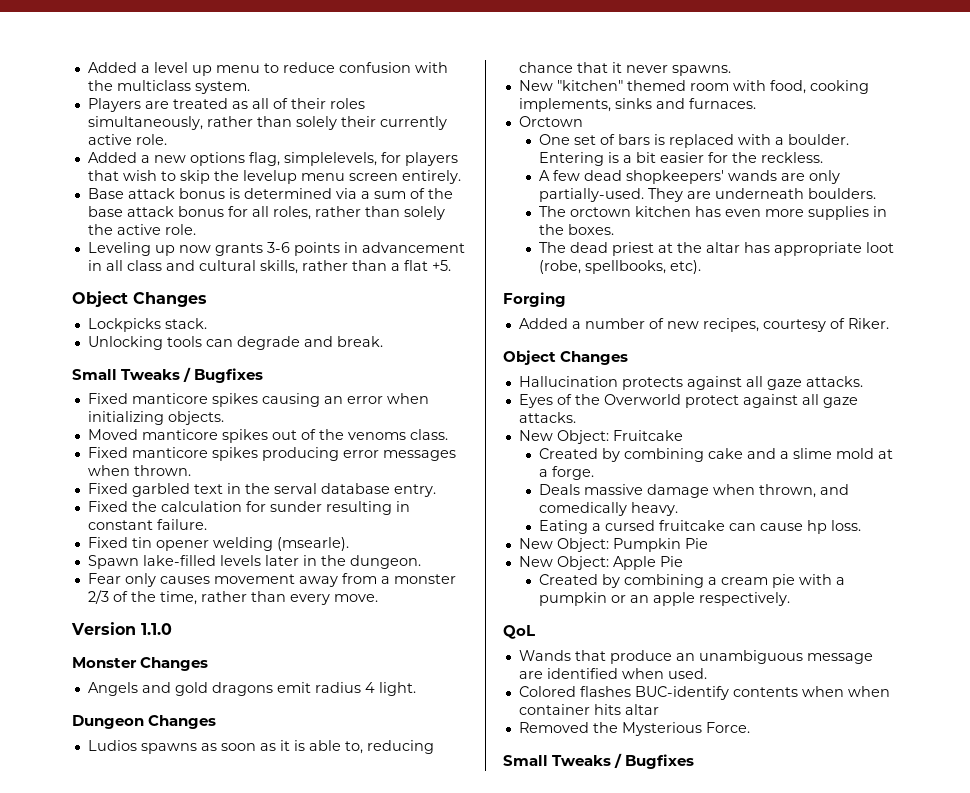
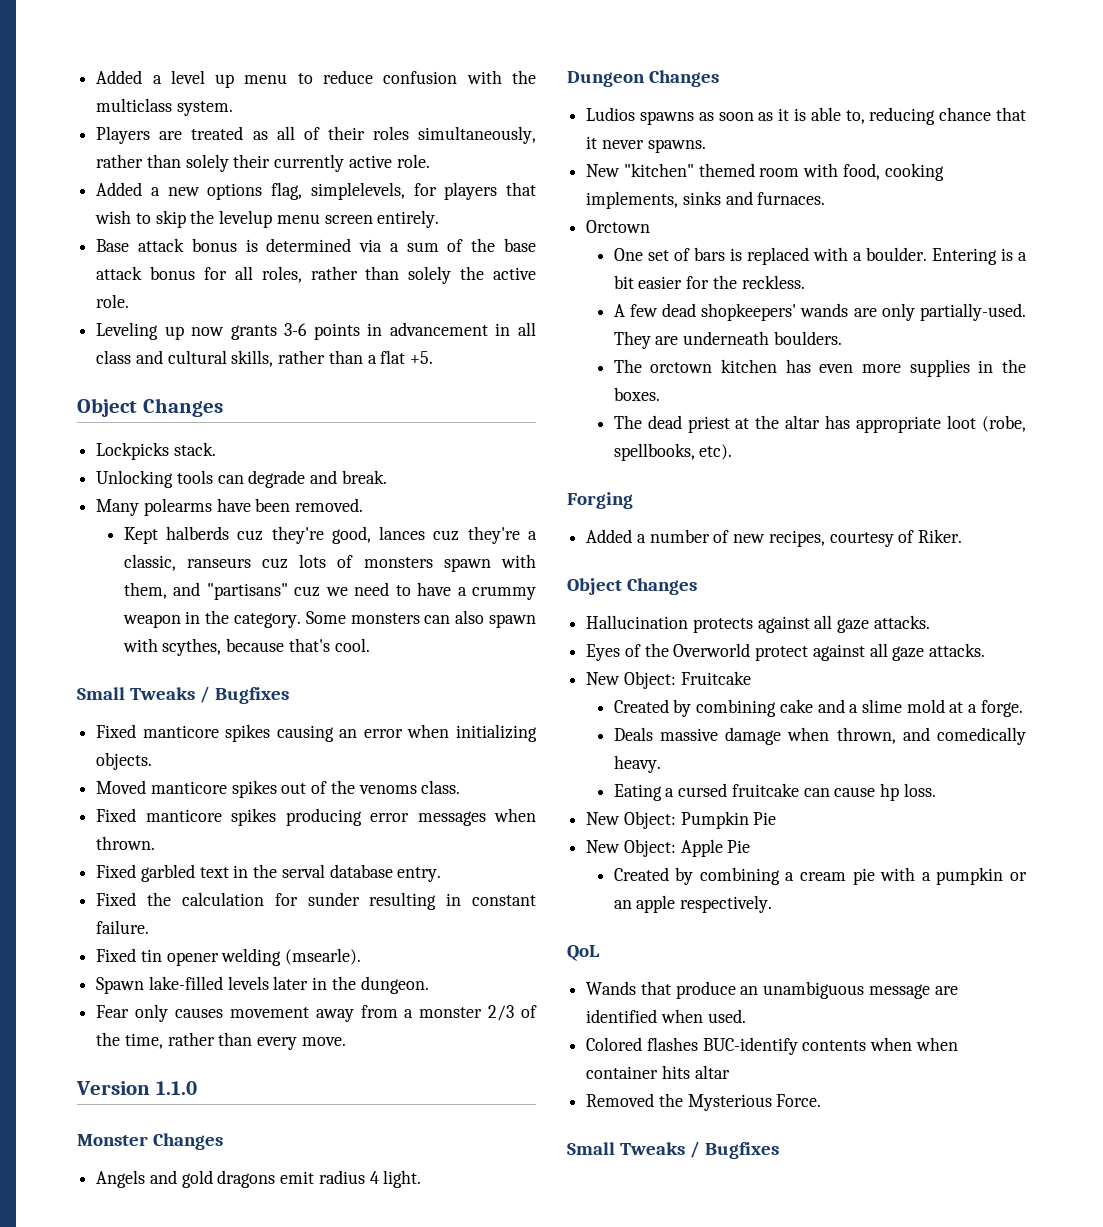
(383, 341) none -> [96,498,364,516] [123,526,537,544] [123,554,536,572] [123,582,536,600] [122,610,536,628] [122,638,370,656] // Many polearms have been removed. // Kept halberds cuz they're good, lances cuz they're a classic, ranseurs cuz lots of monsters spawn with them, and "partisans" cuz we need to have a crummy weapon in the category. Some monsters can also spawn with scythes, because that's cool.

